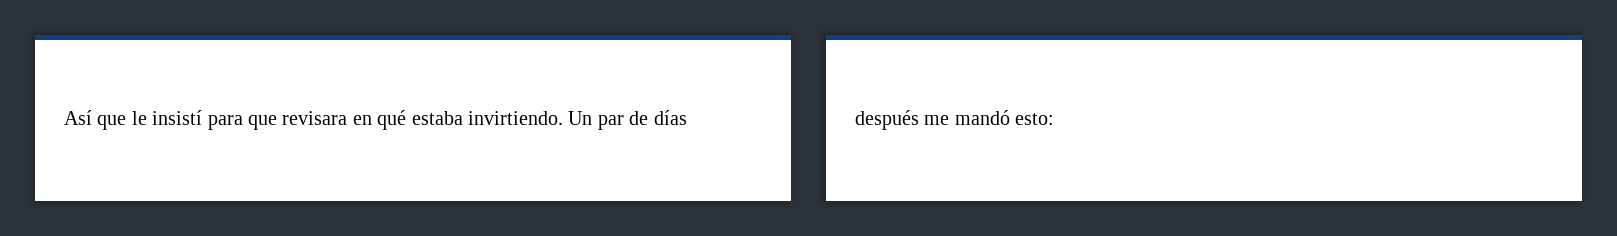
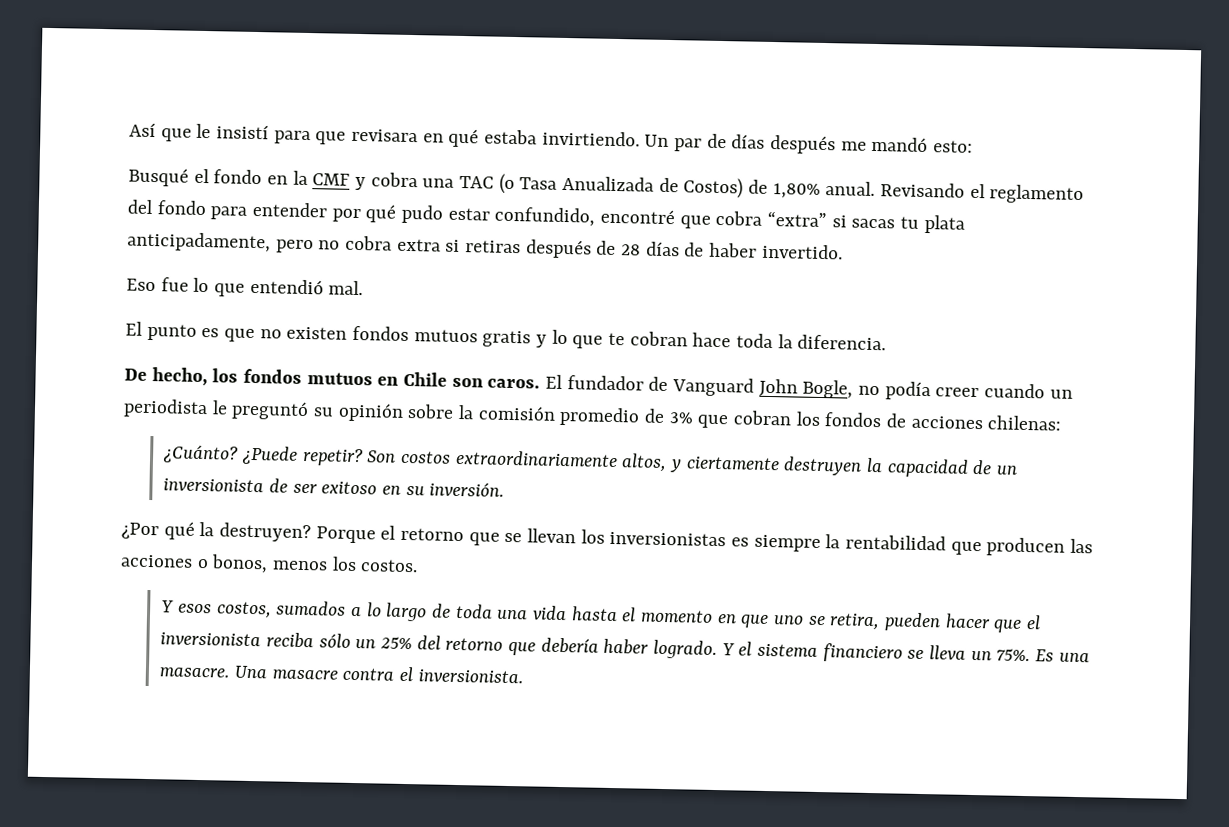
(1055, 119) none -> [128,167,1085,205] [127,199,965,234] [127,231,843,260] [126,277,364,297] [125,321,887,351] [124,367,1073,401] [123,398,1063,431] [162,444,1018,478] [163,478,505,497] [121,521,1094,557] [120,554,419,574] [161,600,1041,633] [160,632,1090,663] [159,665,523,684] // Busqué el fondo en la CMF y cobra una TAC (o Tasa Anualizada de Costos) de 1,80% anual. Revisando el reglamento del fondo para entender por qué pudo estar confundido, encontré que cobra “extra” si sacas tu plata anticipadamente, pero no cobra extra si retiras después de 28 días de haber invertido. // Eso fue lo que entendió mal. // El punto es que no existen fondos mutuos gratis y lo que te cobran hace toda la diferencia. // De hecho, los fondos mutuos en Chile son caros. El fundador de Vanguard John Bogle, no podía creer cuando un periodista le preguntó su opinión sobre la comisión promedio de 3% que cobran los fondos de acciones chilenas: // ¿Cuánto? ¿Puede repetir? Son costos extraordinariamente altos, y ciertamente destruyen la capacidad de un inversionista de ser exitoso en su inversión. // ¿Por qué la destruyen? Porque el retorno que se llevan los inversionistas es siempre la rentabilidad que producen las acciones o bonos, menos los costos. // Y esos costos, sumados a lo largo de toda una vida hasta el momento en que uno se retira, pueden hacer que el inversionista reciba sólo un 25% del retorno que debería haber logrado. Y el sistema financiero se lleva un 75%. Es una masacre. Una masacre contra el inversionista.

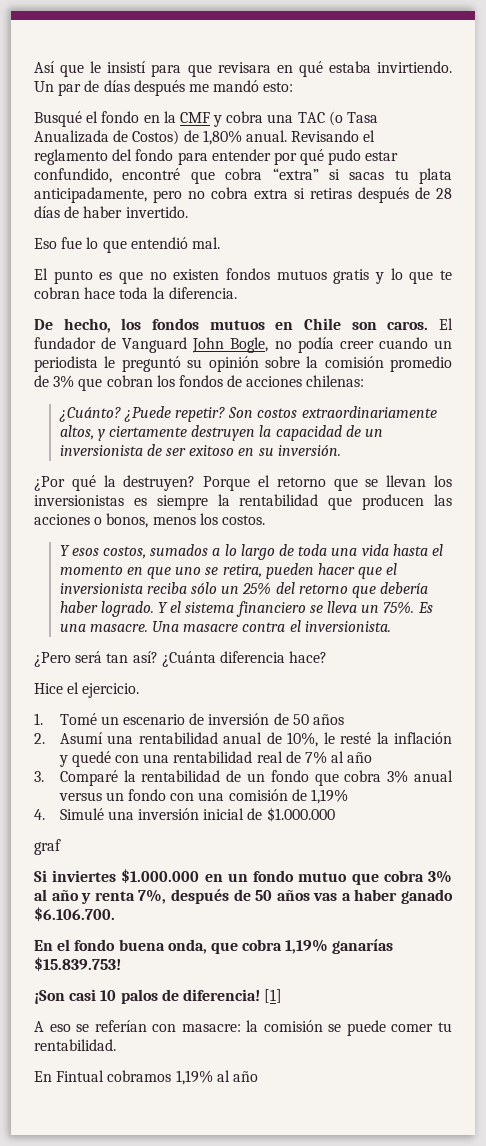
(523, 676) none -> [34,651,328,667] [34,682,140,698] [34,713,345,725] [34,732,452,747] [58,751,373,767] [34,770,453,786] [58,789,349,804] [34,807,335,822] [34,839,61,855] [34,869,453,885] [34,889,453,904] [34,907,115,921] [34,939,394,954] [34,957,121,971] [34,989,283,1004] [34,1020,452,1036] [34,1039,116,1051] [34,1070,258,1085] // ¿Pero será tan así? ¿Cuánta diferencia hace? // Hice el ejercicio. // 1. Tomé un escenario de inversión de 50 años // 2. Asumí una rentabilidad anual de 10%, le resté la inflación y quedé con una rentabilidad real de 7% al año // 3. Comparé la rentabilidad de un fondo que cobra 3% anual versus un fondo con una comisión de 1,19% // 4. Simulé una inversión inicial de $1.000.000 // graf // Si inviertes $1.000.000 en un fondo mutuo que cobra 3% al año y renta 7%, después de 50 años vas a haber ganado $6.106.700. // En el fondo buena onda, que cobra 1,19% ganarías $15.839.753! // ¡Son casi 10 palos de diferencia! [1] // A eso se referían con masacre: la comisión se puede comer tu rentabilidad. // En Fintual cobramos 1,19% al año

